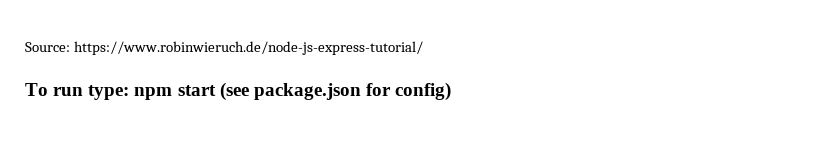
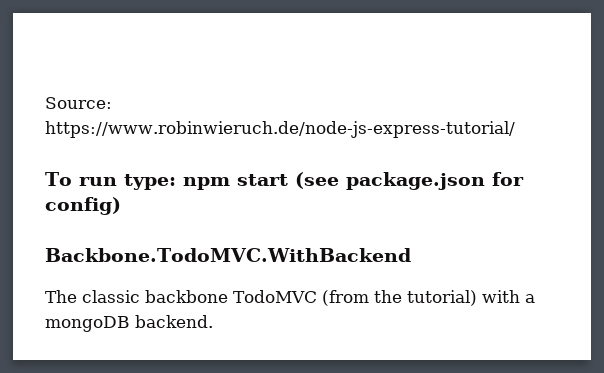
(452, 91) none -> [45,248,411,262] [45,290,535,306] [45,315,213,332] // Backbone.TodoMVC.WithBackend // The classic backbone TodoMVC (from the tutorial) with a mongoDB backend.

